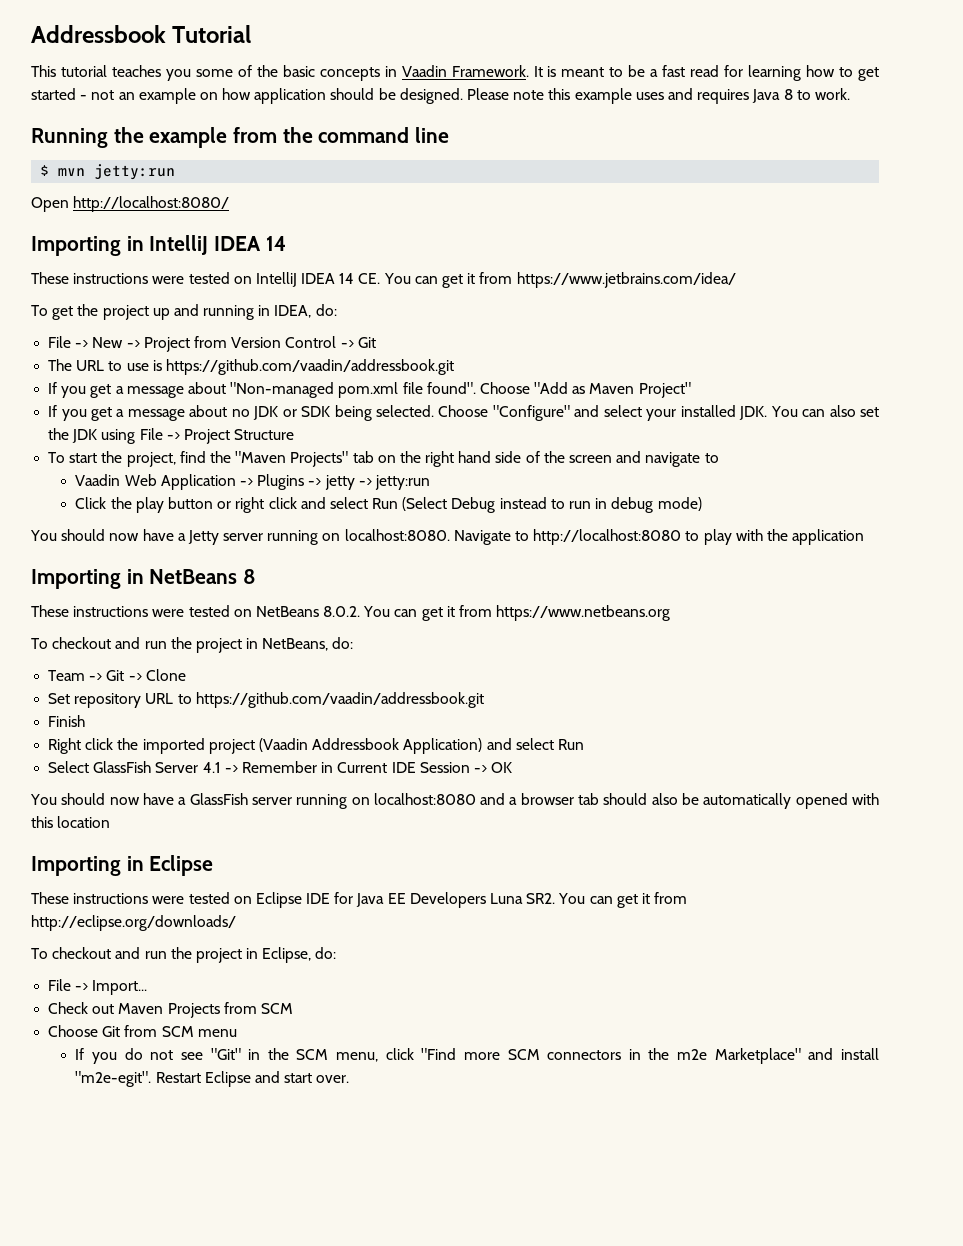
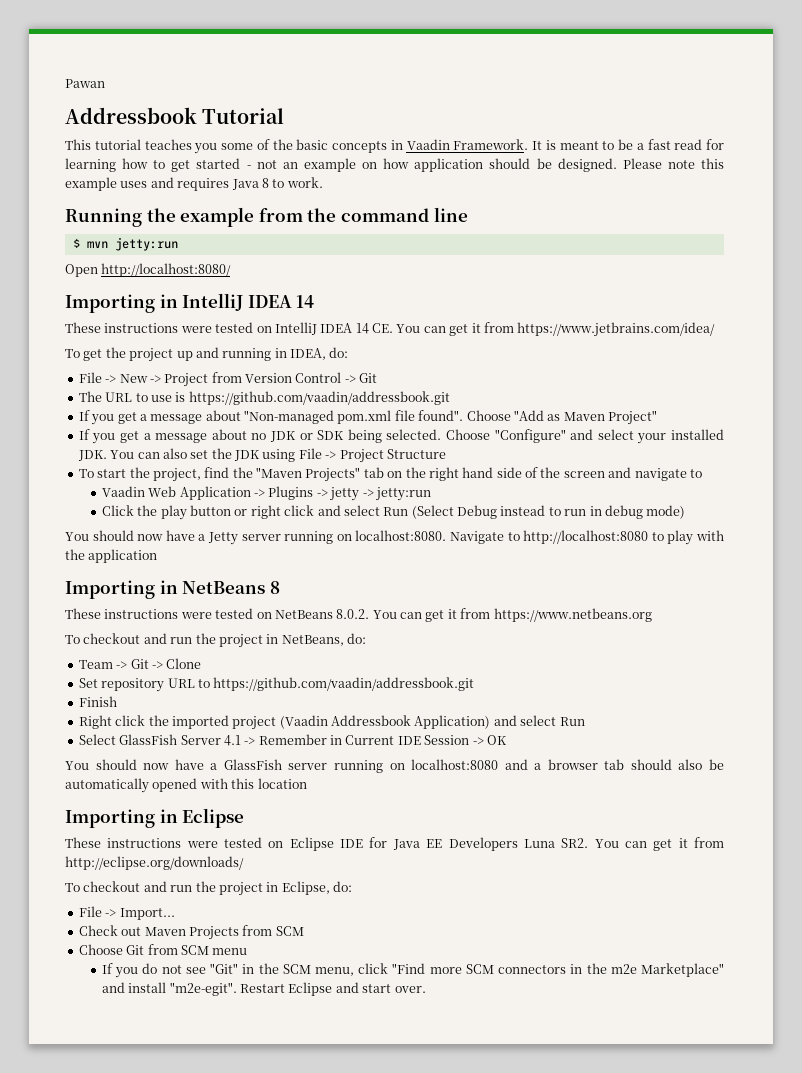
(31, 34) none -> [65,79,105,88] Pawan //

